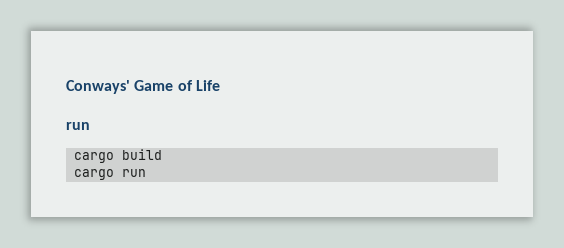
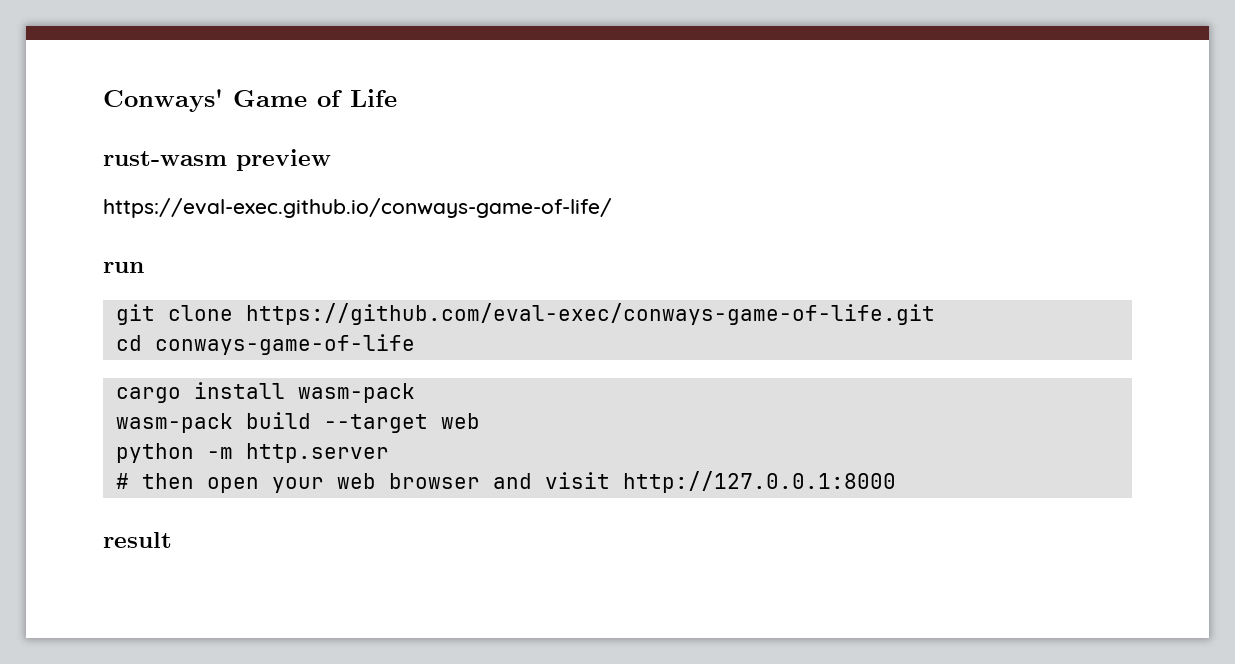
[66,122,90,130] [74,149,163,163] [74,169,147,180] run // cargo build // cargo run -> [103,149,331,171] [103,198,612,218] [103,262,144,273] [115,303,935,325] [115,334,415,355] [115,382,415,403] [115,412,480,433] [115,443,389,463] [115,471,896,493] [103,532,172,548] rust-wasm preview // https://eval-exec.github.io/conways-game-of-life/ // run // git clone https://github.com/eval-exec/conways-game-of-life.git // cd conways-game-of-life // cargo install wasm-pack // wasm-pack build --target web // python -m http.server // # then open your web browser and visit http://127.0.0.1:8000 // result

